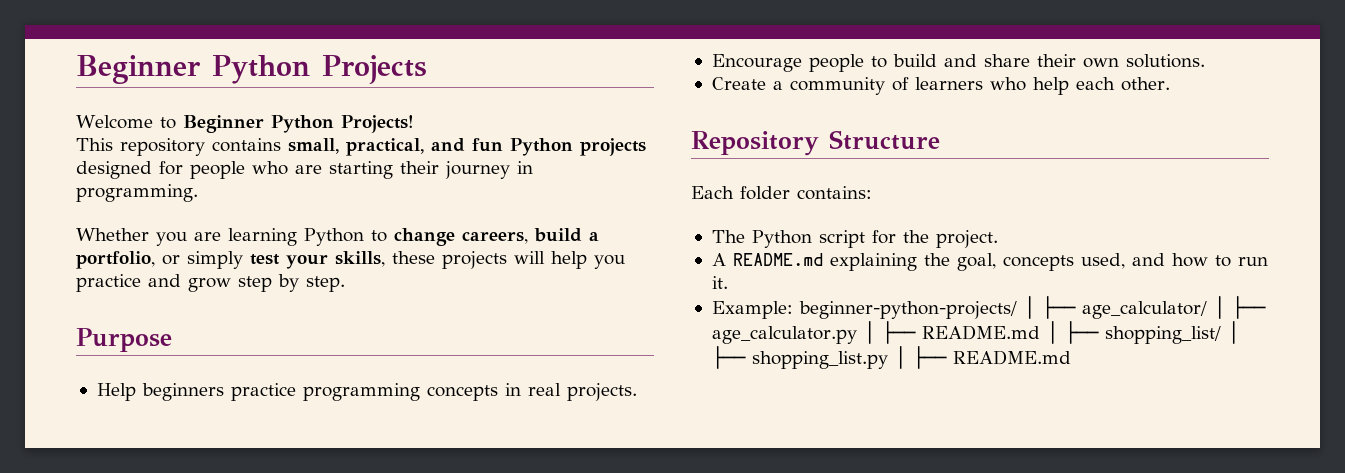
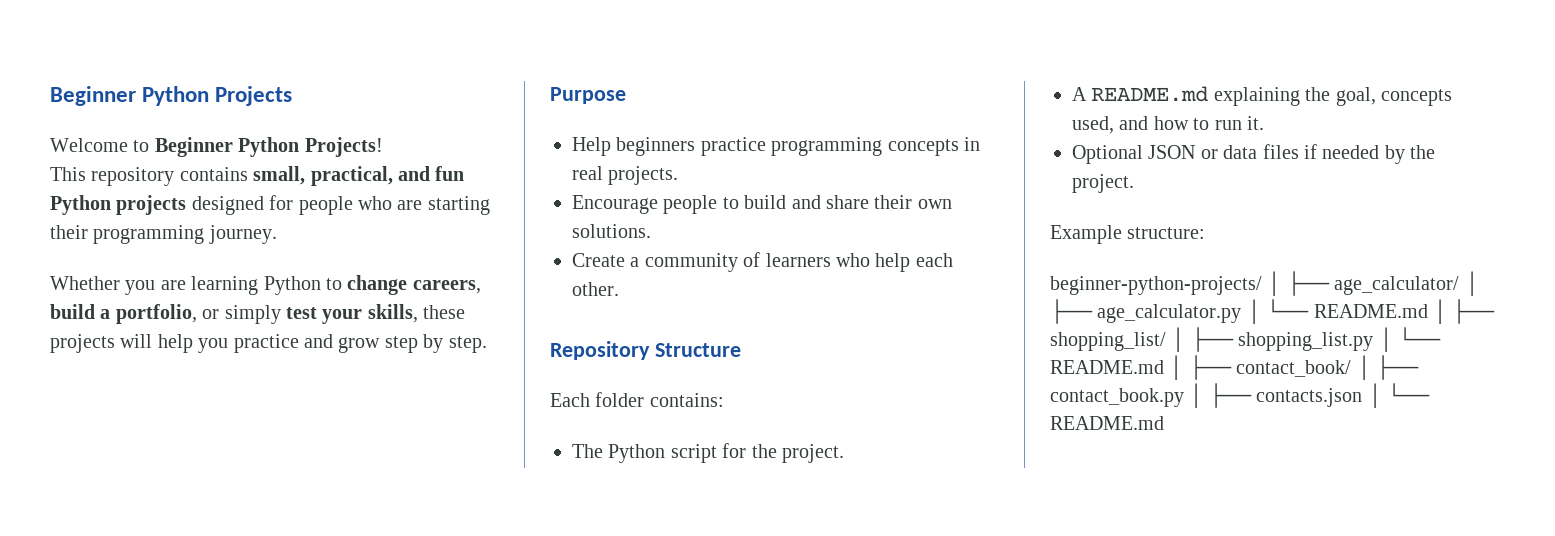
[445,161,533,179] [76,184,198,202] journey in programming. -> [93,225,277,244] programming journey.
[711,301,793,319] Example: -> [1072,144,1436,164] [1072,174,1134,193] [1050,225,1206,244] Optional JSON or data files if needed by the project. // Example structure: //
[881,321,916,344] ├── -> [1266,299,1310,318] └──
[912,346,947,369] ├── -> [1398,327,1441,346] [1050,355,1419,380] [1050,383,1430,408] └── README.md │ ├── contact_book/ │ ├── contact_book.py │ ├── contacts.json │ └──

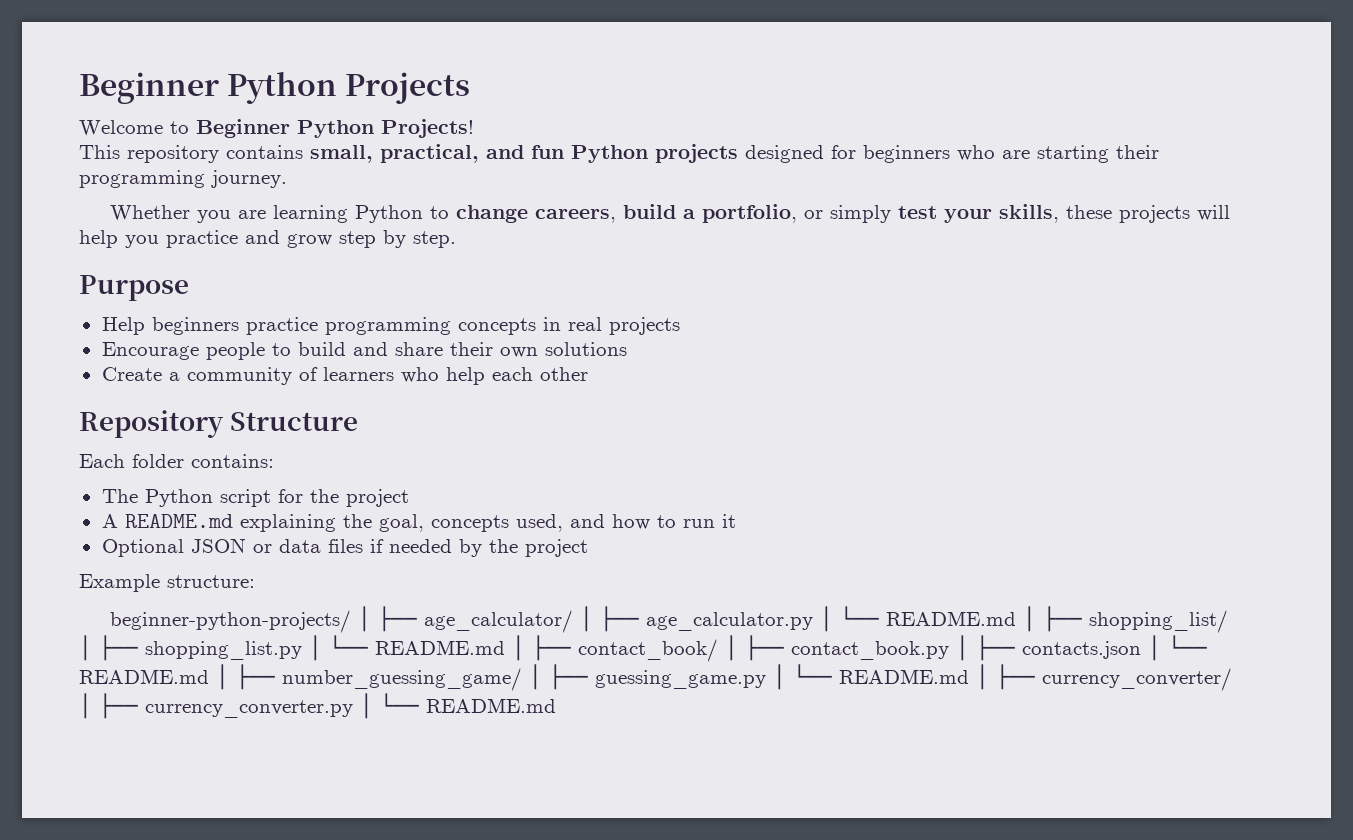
[298,196,353,215] people -> [863,145,950,163] beginners
[608,166,679,185] projects. -> [608,317,680,335] projects
[572,224,651,238] solutions. -> [544,342,627,356] solutions
[572,282,619,296] other. -> [539,367,588,381] other
[782,444,844,463] project. -> [345,489,409,507] project
[1247,116,1264,130] it. -> [721,514,736,528] it
[1072,174,1134,193] project. -> [524,539,588,557] project
(1164, 423) none -> [216,664,1232,691] [79,693,556,719] │ ├── number_guessing_game/ │ ├── guessing_game.py │ └── README.md │ ├── currency_converter/ │ ├── currency_converter.py │ └── README.md

